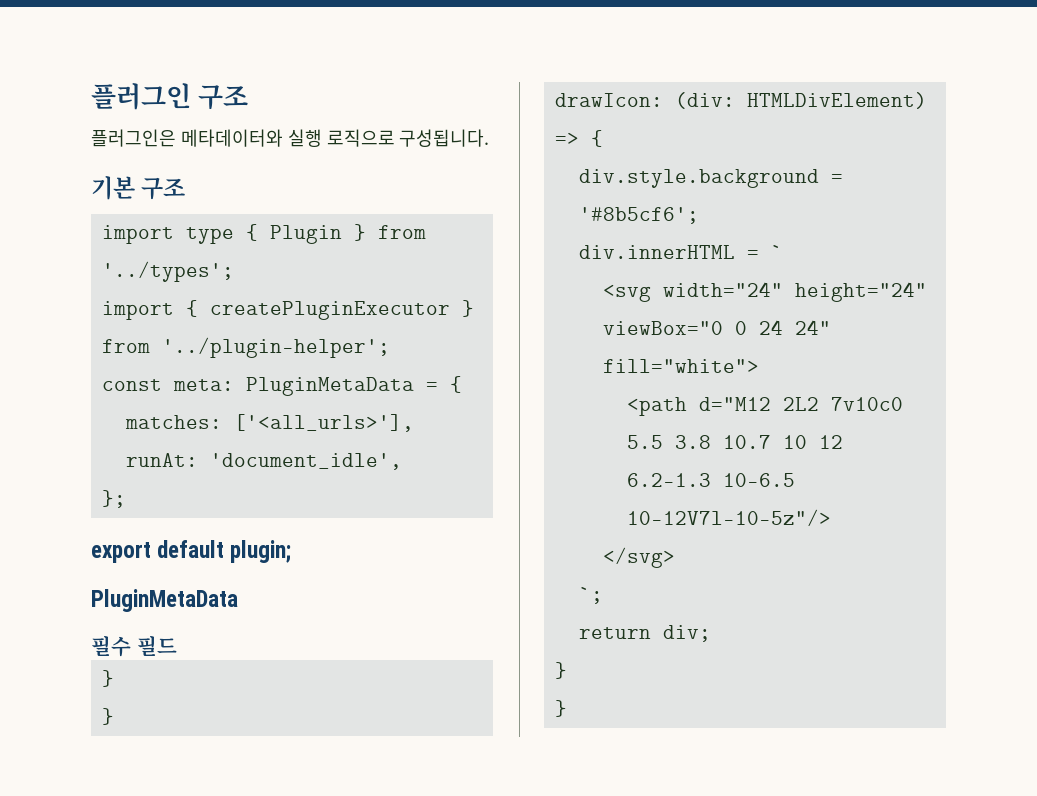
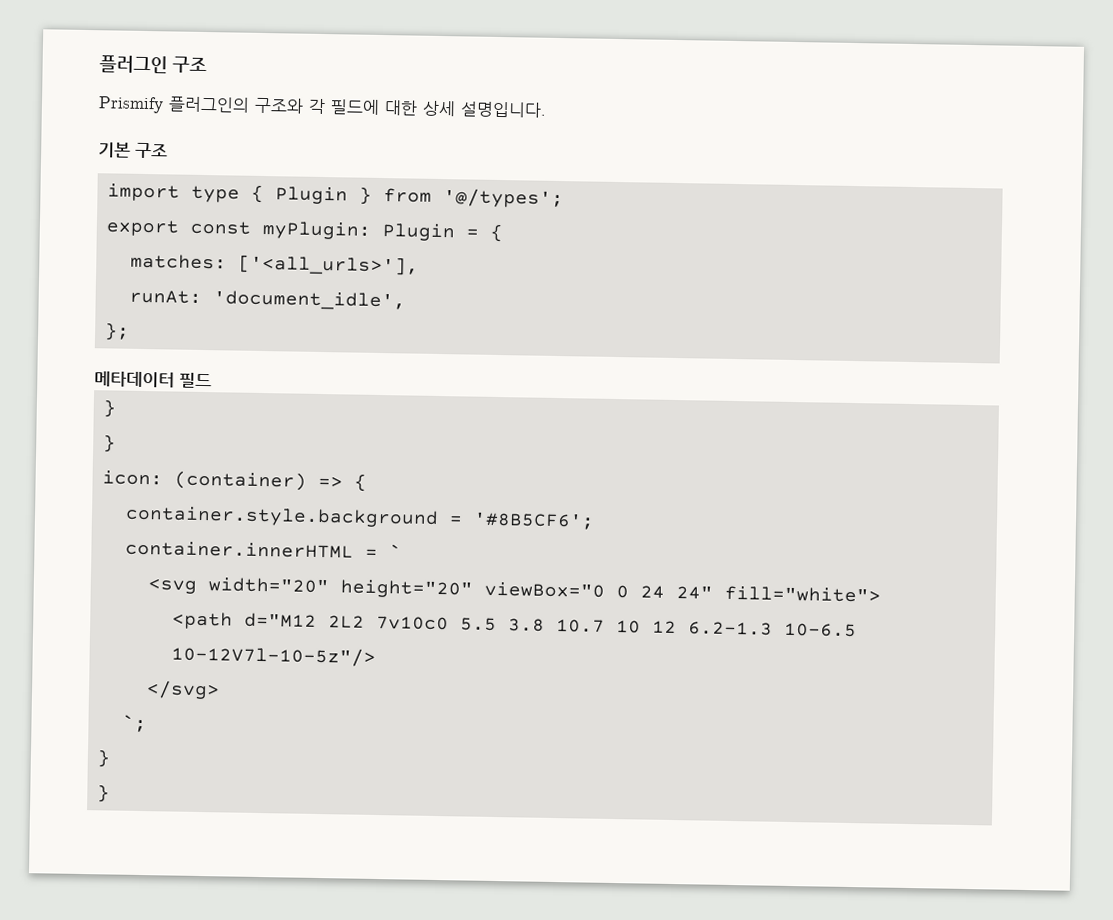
[91,129,490,147] 플러그인은 메타데이터와 실행 로직으로 구성됩니다. -> [98,96,547,118] Prismify 플러그인의 구조와 각 필드에 대한 상세 설명입니다.
[101,261,234,282] [101,300,474,320] [101,337,390,358] [101,377,414,396] '../types'; // import { createPluginExecutor } from '../plugin-helper'; // const meta: PluginMetaData -> [442,188,564,209] [105,219,455,242] '@/types'; // export const myPlugin: Plugin
[91,540,292,563] [91,589,238,612] [91,635,131,657] export default plugin; // PluginMetaData // 필수 -> [94,371,175,388] 메타데이터
[554,92,927,109] drawIcon: (div: HTMLDivElement) -> [101,470,307,491] icon: (container)
[578,169,843,188] [578,207,699,224] [578,245,735,259] div.style.background = '#8b5cf6'; // div.innerHTML -> [124,505,595,530] [124,540,354,559] container.style.background = '#8B5CF6'; // container.innerHTML
[662,282,927,302] width="24" height="24" -> [207,577,473,599] width="20" height="20"
[578,625,711,642] // return div; -> (147, 723) none

